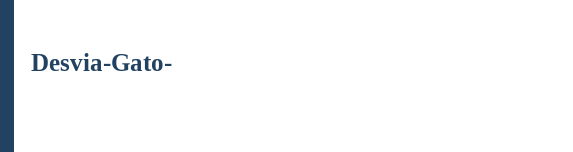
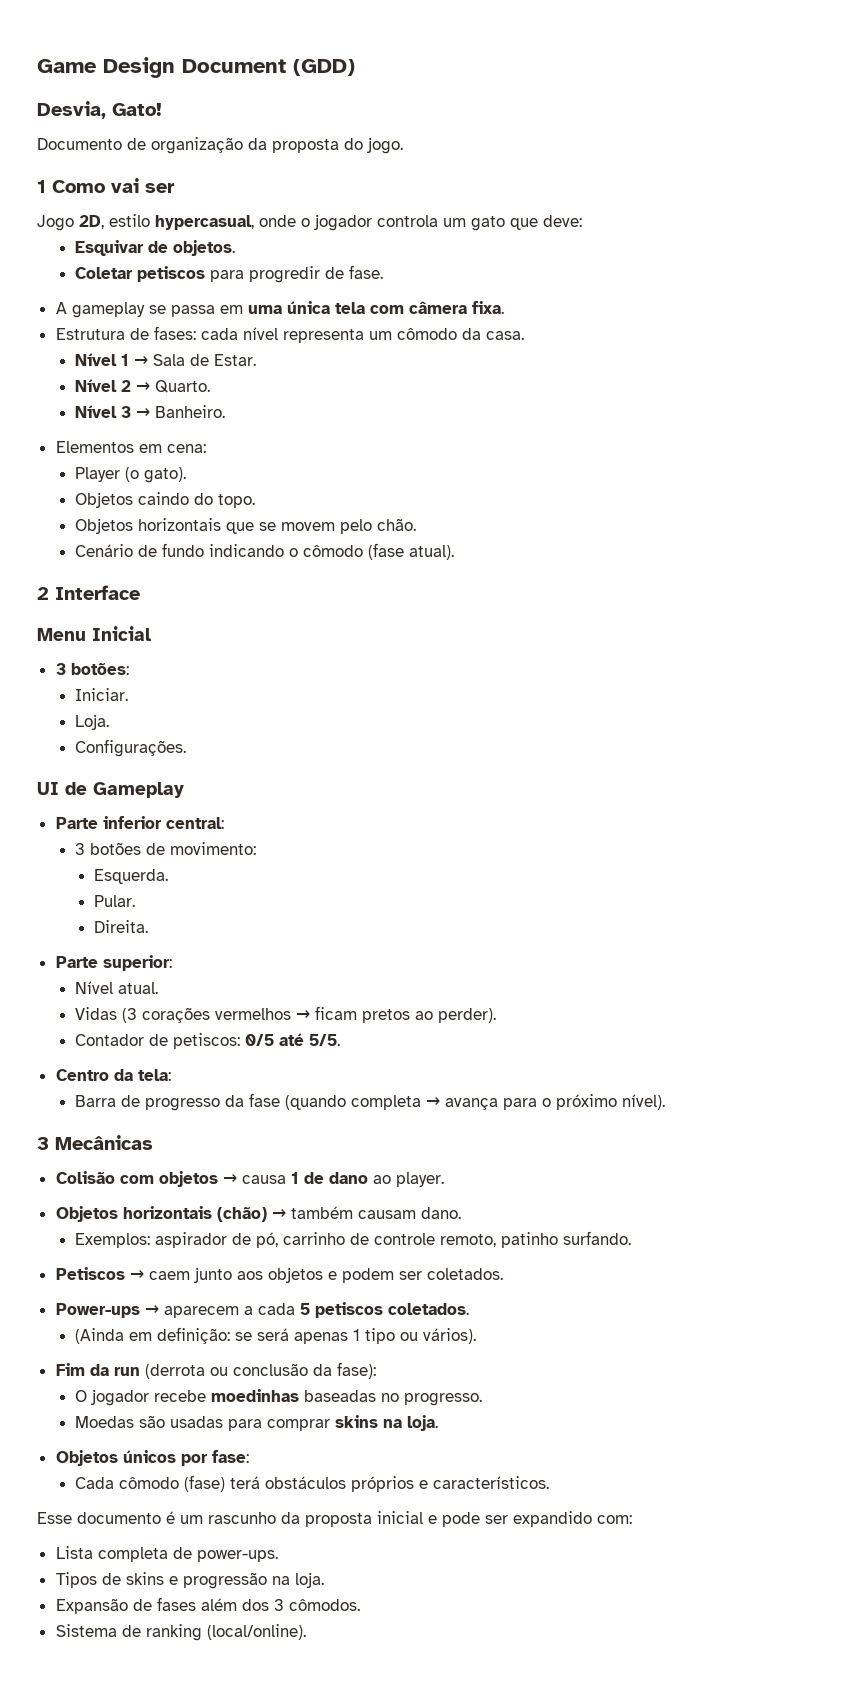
[31,53,172,71] Desvia-Gato- -> [37,57,355,78] [37,101,162,119] [37,137,403,154] [37,178,175,193] [37,214,582,231] [75,240,236,256] [75,265,384,283] [55,301,504,318] [55,326,524,343] [75,353,257,366] [75,379,211,393] [75,405,226,418] [55,441,206,453] [75,467,187,483] [75,492,256,508] [75,518,417,534] [75,543,455,560] [37,585,140,600] [37,626,151,641] [55,662,129,675] [75,688,129,701] [75,714,110,730] [75,739,187,757] [37,782,184,798] [55,816,224,829] [75,842,257,855] [94,869,169,884] [94,895,136,907] [94,920,149,933] [55,955,172,971] [75,981,159,994] [75,1006,497,1023] [75,1033,341,1049] [55,1069,171,1081] [75,1093,666,1111] [37,1135,153,1150] [55,1171,444,1187] [55,1206,461,1222] [75,1231,632,1248] [55,1267,503,1283] [55,1302,469,1318] [75,1327,477,1344] [55,1362,376,1379] [75,1389,483,1406] [75,1415,439,1431] [55,1450,249,1466] [75,1475,550,1492] [37,1511,632,1527] [55,1546,278,1562] [55,1572,324,1589] [55,1597,360,1614] [55,1624,306,1641] Game Design Document (GDD) // Desvia, Gato! // Documento de organização da proposta do jogo. // 1 Como vai ser // Jogo 2D, estilo hypercasual, onde o jogador controla um gato que deve: // Esquivar de objetos. // Coletar petiscos para progredir de fase. // A gameplay se passa em uma única tela com câmera fixa. // Estrutura de fases: cada nível representa um cômodo da casa. // Nível 1 → Sala de Estar. // Nível 2 → Quarto. // Nível 3 → Banheiro. // Elementos em cena: // Player (o gato). // Objetos caindo do topo. // Objetos horizontais que se movem pelo chão. // Cenário de fundo indicando o cômodo (fase atual). // 2 Interface // Menu Inicial // 3 botões: // Iniciar. // Loja. // Configurações. // UI de Gameplay // Parte inferior central: // 3 botões de movimento: // Esquerda. // Pular. // Direita. // Parte superior: // Nível atual. // Vidas (3 corações vermelhos → ficam pretos ao perder). // Contador de petiscos: 0/5 até 5/5. // Centro da tela: // Barra de progresso da fase (quando completa → avança para o próximo nível). // 3 Mecânicas // Colisão com objetos → causa 1 de dano ao player. // Objetos horizontais (chão) → também causam dano. // Exemplos: aspirador de pó, carrinho de controle remoto, patinho surfando. // Petiscos → caem junto aos objetos e podem ser coletados. // Power-ups → aparecem a cada 5 petiscos coletados. // (Ainda em definição: se será apenas 1 tipo ou vários). // Fim da run (derrota ou conclusão da fase): // O jogador recebe moedinhas baseadas no progresso. // Moedas são usadas para comprar skins na loja. // Objetos únicos por fase: // Cada cômodo (fase) terá obstáculos próprios e característicos. // Esse documento é um rascunho da proposta inicial e pode ser expandido com: // Lista completa de power-ups. // Tipos de skins e progressão na loja. // Expansão de fases além dos 3 cômodos. // Sistema de ranking (local/online).

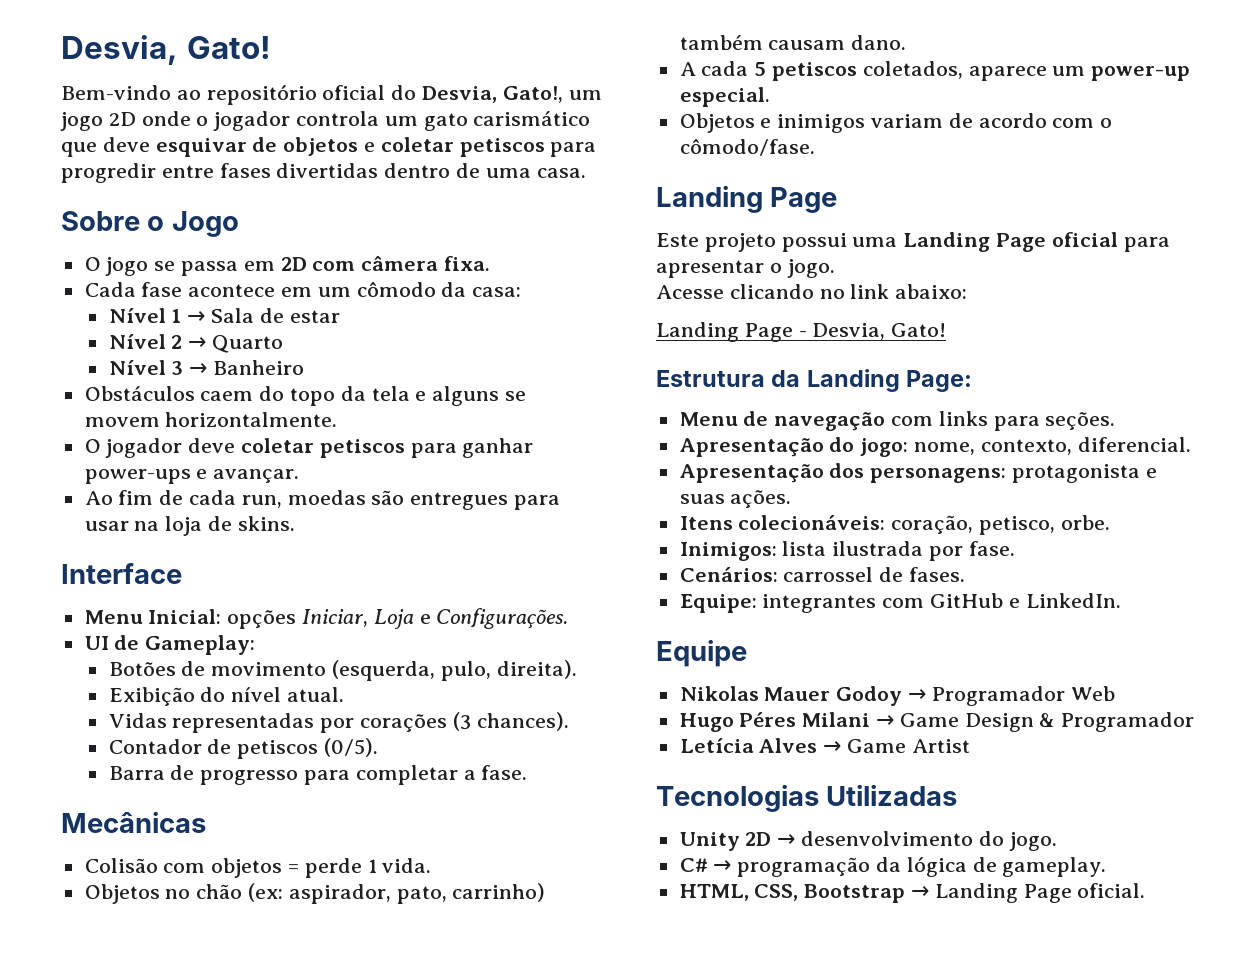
[37,57,355,78] [37,101,162,119] [37,137,403,154] [37,178,175,193] [37,214,254,231] Game Design Document (GDD) // Desvia, Gato! // Documento de organização da proposta do jogo. // 1 Como vai ser // Jogo 2D, estilo hypercasual, -> [61,35,271,65] [61,84,602,105] [60,112,136,131] Desvia, Gato! // Bem-vindo ao repositório oficial do Desvia, Gato!, um jogo 2D
[510,215,582,230] [75,240,236,256] [75,265,384,283] [55,301,504,318] [55,326,364,343] que deve: // Esquivar de objetos. // Coletar petiscos para progredir de fase. // A gameplay se passa em uma única tela com câmera fixa. // Estrutura de fases: cada nível representa -> [473,111,591,126] [61,137,597,157] [61,163,586,183] [61,211,239,237] [84,256,491,276] [84,282,313,297] carismático que deve esquivar de objetos e coletar petiscos para progredir entre fases divertidas dentro de uma casa. // Sobre o Jogo // O jogo se passa em 2D com câmera fixa. // Cada fase acontece em
[485,331,524,340] casa. -> [472,287,522,297] casa:
[214,354,257,366] Estar. -> [289,310,340,323] estar
[155,380,211,393] Quarto. -> [212,335,284,353] Quarto
[155,405,226,418] [55,441,206,453] [75,467,187,483] [75,492,256,508] [75,518,417,534] [75,543,455,560] [37,585,140,600] [37,626,151,641] [55,662,129,675] [75,688,129,701] [75,714,110,730] [75,739,187,757] [37,782,184,798] [55,816,224,829] [75,842,257,855] [94,869,169,884] [94,895,136,907] [94,920,149,933] [55,955,172,971] [75,981,159,994] [75,1006,497,1023] [75,1033,341,1049] [55,1069,171,1081] [75,1093,666,1111] [37,1135,153,1150] [55,1171,444,1187] [55,1206,461,1222] [75,1231,632,1248] [55,1267,503,1283] [55,1302,469,1318] [75,1327,477,1344] [55,1362,376,1379] [75,1389,483,1406] [75,1415,439,1431] [55,1450,249,1466] [75,1475,550,1492] [37,1511,632,1527] [55,1546,278,1562] [55,1572,324,1589] [55,1597,360,1614] [55,1624,306,1641] Banheiro. // Elementos em cena: // Player (o gato). // Objetos caindo do topo. // Objetos horizontais que se movem pelo chão. // Cenário de fundo indicando o cômodo (fase atual). // 2 Interface // Menu Inicial // 3 botões: // Iniciar. // Loja. // Configurações. // UI de Gameplay // Parte inferior central: // 3 botões de movimento: // Esquerda. // Pular. // Direita. // Parte superior: // Nível atual. // Vidas (3 corações vermelhos → ficam pretos ao perder). // Contador de petiscos: 0/5 até 5/5. // Centro da tela: // Barra de progresso da fase (quando completa → avança para o próximo nível). // 3 Mecânicas // Colisão com objetos → causa 1 de dano ao player. // Objetos horizontais (chão) → também causam dano. // Exemplos: aspirador de pó, carrinho de controle remoto, patinho surfando. // Petiscos → caem junto aos objetos e podem ser coletados. // Power-ups → aparecem a cada 5 petiscos coletados. // (Ainda em definição: se será apenas 1 tipo ou vários). // Fim da run (derrota ou conclusão da fase): // O jogador recebe moedinhas baseadas no progresso. // Moedas são usadas para comprar skins na loja. // Objetos únicos por fase: // Cada cômodo (fase) terá obstáculos próprios e característicos. // Esse documento é um rascunho da proposta inicial e pode ser expandido com: // Lista completa de power-ups. // Tipos de skins e progressão na loja. // Expansão de fases além dos 3 cômodos. // Sistema de ranking (local/online). -> [213,360,305,375] [84,386,527,406] [84,412,338,427] [84,438,534,458] [84,469,300,484] [84,490,561,510] [84,516,295,536] [61,563,182,584] [84,608,569,629] [84,635,256,655] [108,660,577,681] [108,687,345,706] [108,712,569,733] [108,738,379,759] [108,765,528,785] [61,811,206,833] [84,858,432,878] [84,883,546,904] [679,35,907,50] [679,61,1191,81] [679,87,770,107] [679,113,1113,133] [679,139,815,156] [656,185,838,213] [656,232,1170,252] [656,259,835,278] [656,284,968,299] [656,322,947,342] [656,369,973,392] [679,411,1116,431] [679,437,1191,457] [679,463,1157,483] [679,490,792,508] [679,515,1110,535] [679,541,1015,561] [679,567,966,582] [679,593,1121,613] [656,639,747,667] [679,686,1115,706] [679,712,1195,732] [679,738,970,753] [656,784,958,812] [679,831,1057,851] [679,856,1107,877] [679,883,1146,903] Banheiro // Obstáculos caem do topo da tela e alguns se movem horizontalmente. // O jogador deve coletar petiscos para ganhar power-ups e avançar. // Ao fim de cada run, moedas são entregues para usar na loja de skins. // Interface // Menu Inicial: opções Iniciar, Loja e Configurações. // UI de Gameplay: // Botões de movimento (esquerda, pulo, direita). // Exibição do nível atual. // Vidas representadas por corações (3 chances). // Contador de petiscos (0/5). // Barra de progresso para completar a fase. // Mecânicas // Colisão com objetos = perde 1 vida. // Objetos no chão (ex: aspirador, pato, carrinho) também causam dano. // A cada 5 petiscos coletados, aparece um power-up especial. // Objetos e inimigos variam de acordo com o cômodo/fase. // Landing Page // Este projeto possui uma Landing Page oficial para apresentar o jogo. // Acesse clicando no link abaixo: // Landing Page - Desvia, Gato! // Estrutura da Landing Page: // Menu de navegação com links para seções. // Apresentação do jogo: nome, contexto, diferencial. // Apresentação dos personagens: protagonista e suas ações. // Itens colecionáveis: coração, petisco, orbe. // Inimigos: lista ilustrada por fase. // Cenários: carrossel de fases. // Equipe: integrantes com GitHub e LinkedIn. // Equipe // Nikolas Mauer Godoy → Programador Web // Hugo Péres Milani → Game Design & Programador // Letícia Alves → Game Artist // Tecnologias Utilizadas // Unity 2D → desenvolvimento do jogo. // C# → programação da lógica de gameplay. // HTML, CSS, Bootstrap → Landing Page oficial.

